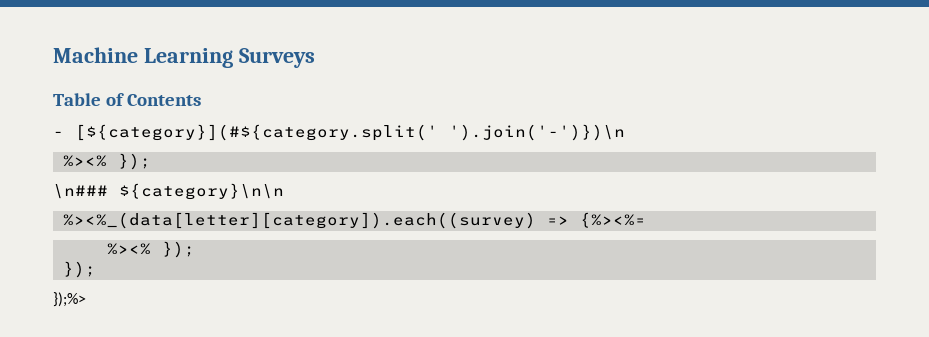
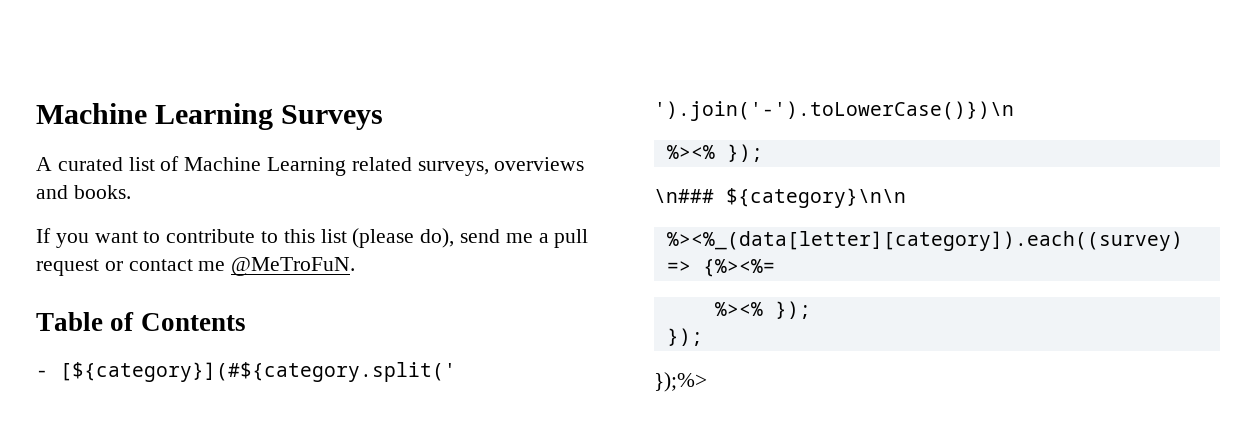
(315, 58) none -> [36,156,585,176] [36,185,131,199] [36,228,589,248] [36,257,356,276] // A curated list of Machine Learning related surveys, overviews and books. // If you want to contribute to this list (please do), send me a pull request or contact me @MeTroFuN.
[449,124,625,141] ').join('-')})\n -> [654,101,1014,121] ').join('-').toLowerCase()})\n

